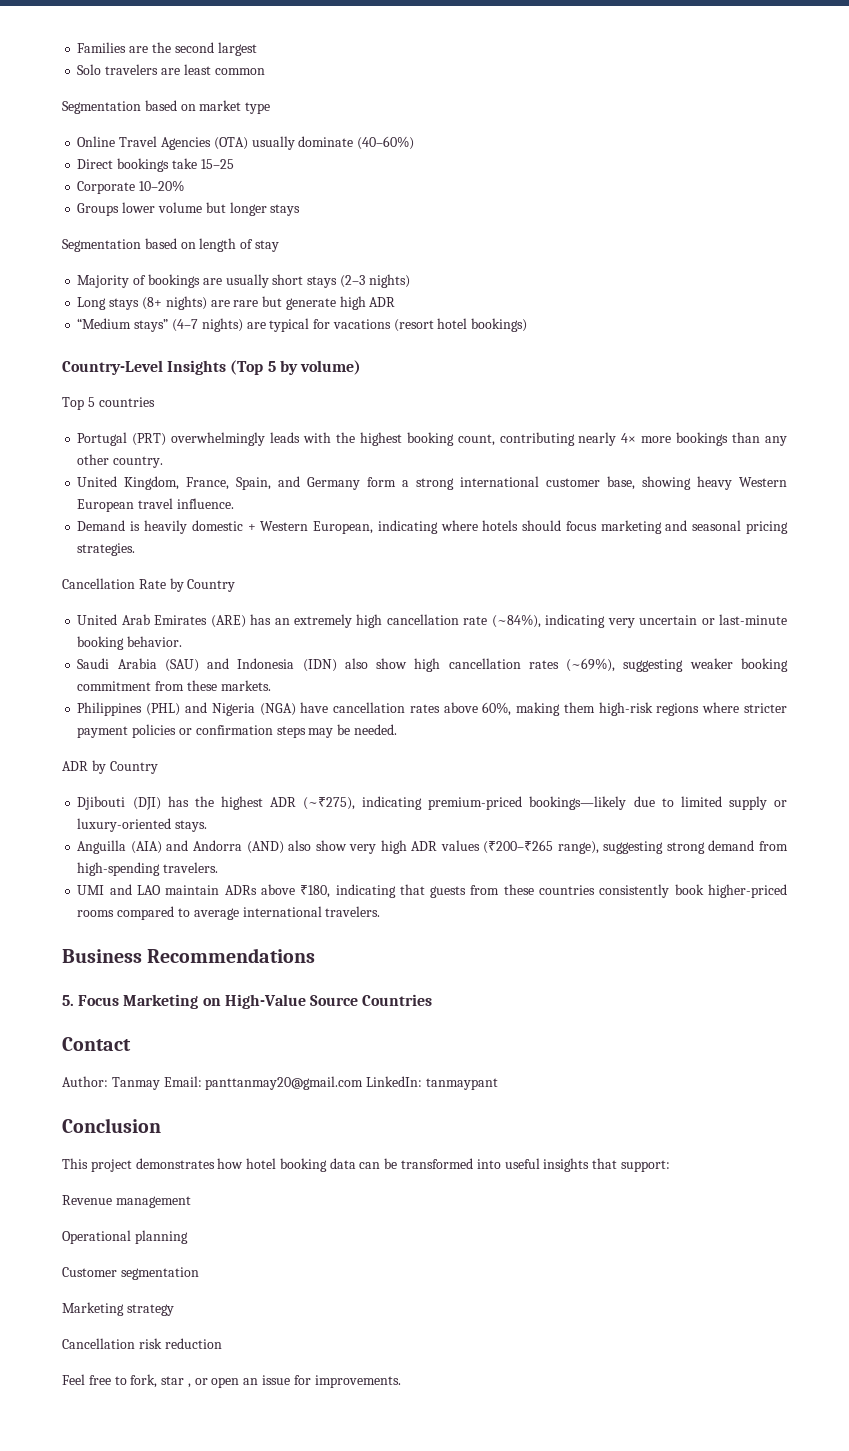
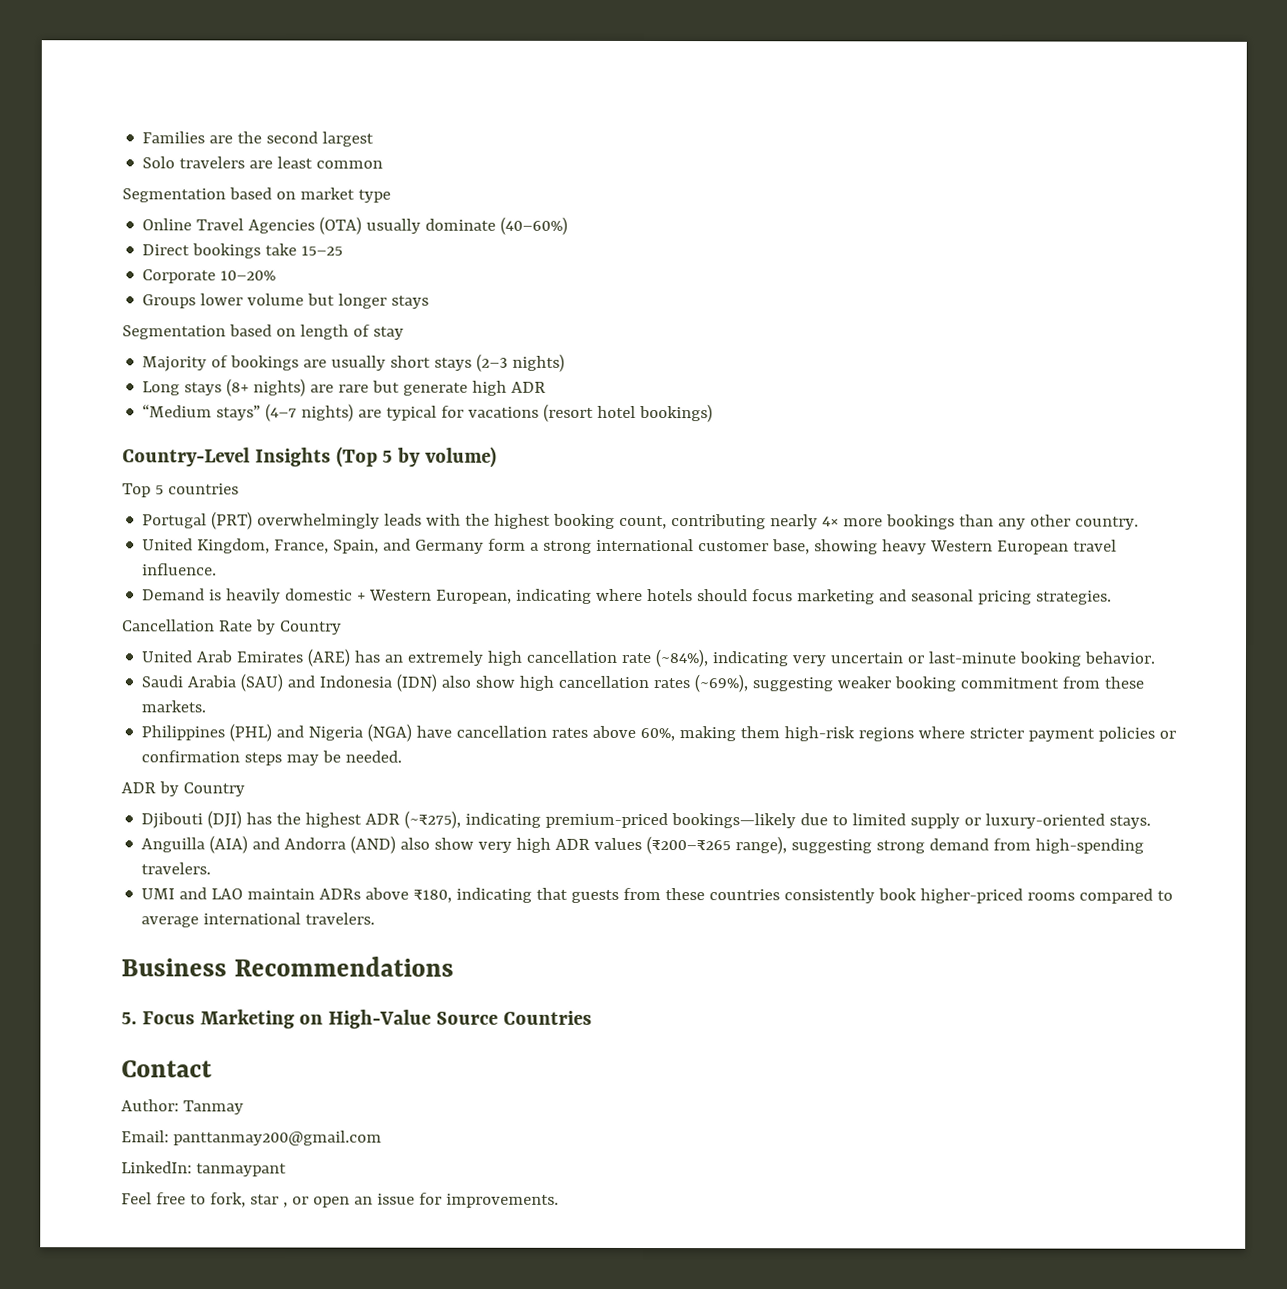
[163,1076,364,1090] Email: panttanmay20@gmail.com -> [121,1130,382,1146] // Email: panttanmay200@gmail.com //
[62,1118,161,1133] [62,1158,670,1172] [62,1195,191,1208] [62,1230,188,1244] [62,1267,199,1280] [62,1302,174,1316] [62,1338,222,1349] // Conclusion // This project demonstrates how hotel booking data can be transformed into useful insights that support: // Revenue management // Operational planning // Customer segmentation // Marketing strategy // Cancellation risk reduction -> (287, 1170) none

